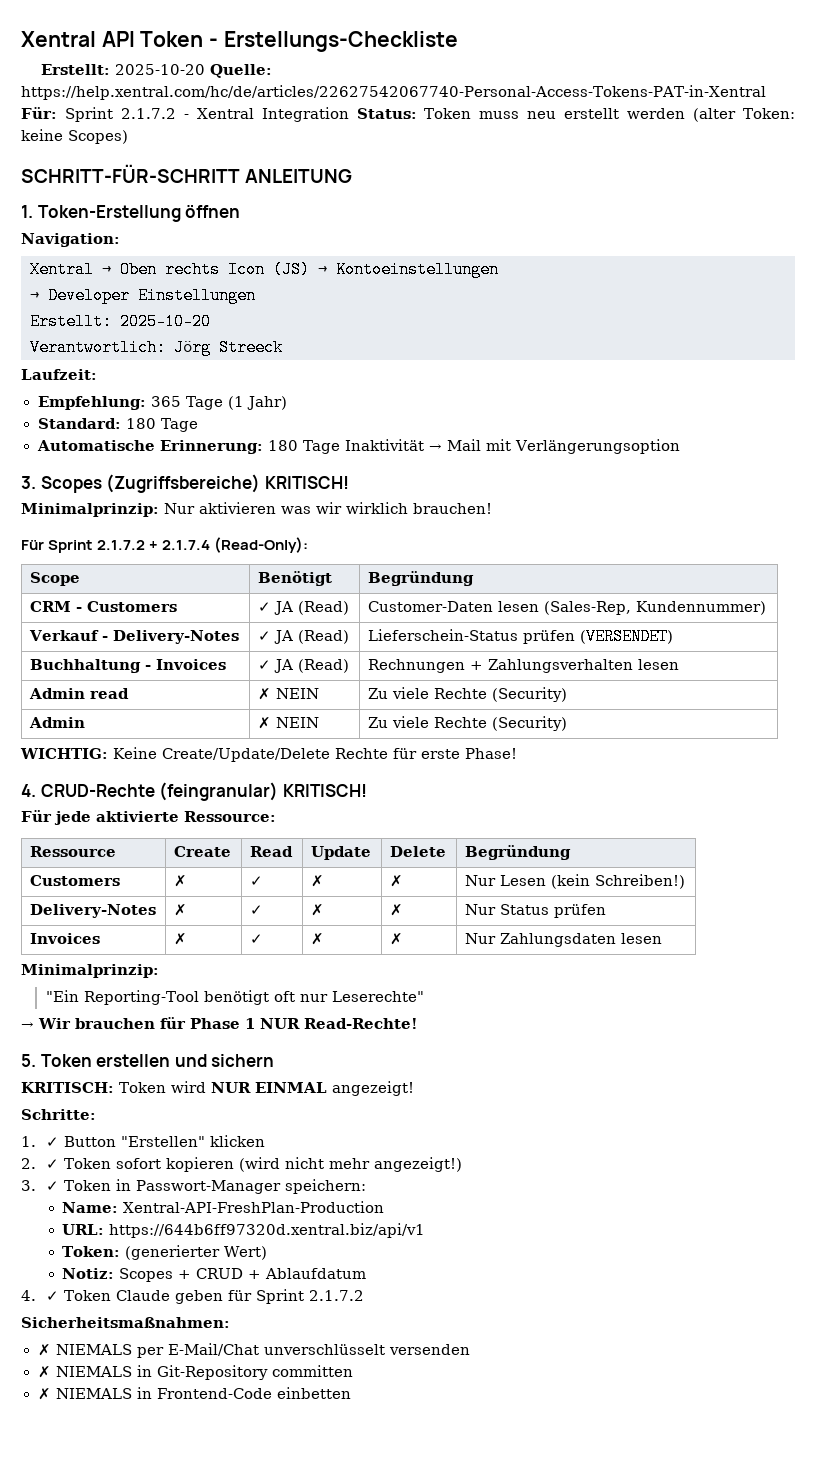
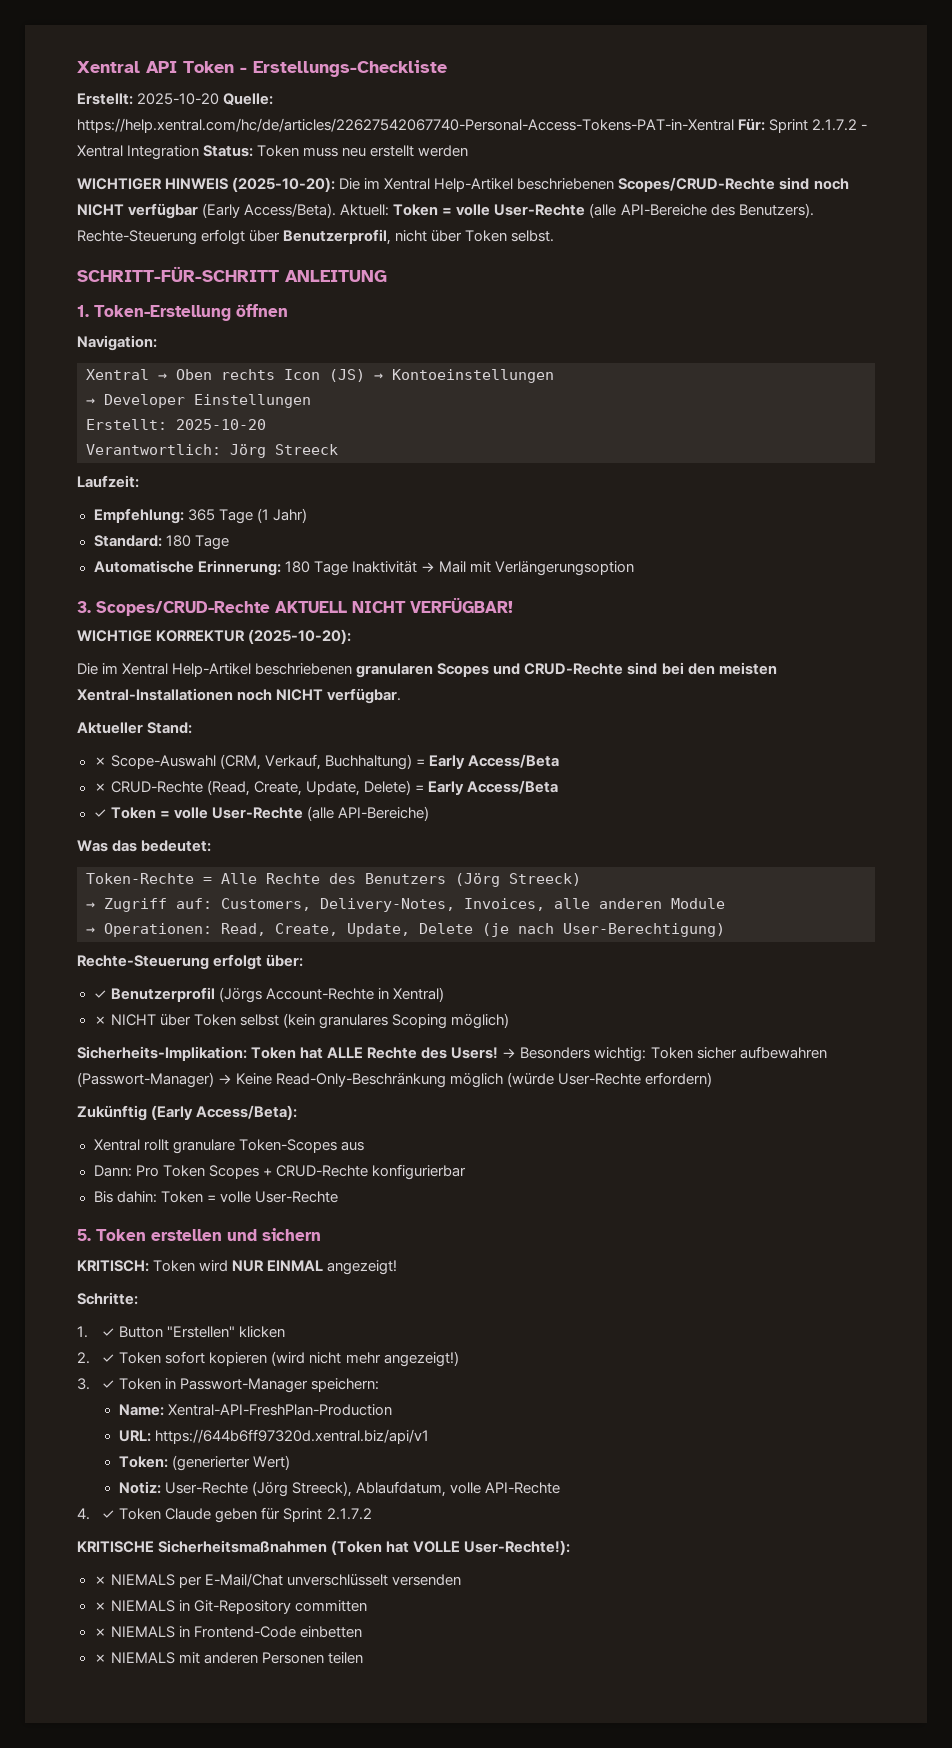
[693,108,796,122] [21,129,128,144] (alter Token: keine Scopes) -> [77,177,849,192] [77,203,814,219] [77,229,555,245] // WICHTIGER HINWEIS (2025-10-20): Die im Xentral Help-Artikel beschriebenen Scopes/CRUD-Rechte sind noch NICHT verfügbar (Early Access/Beta). Aktuell: Token = volle User-Rechte (alle API-Bereiche des Benutzers). Rechte-Steuerung erfolgt über Benutzerprofil, nicht über Token selbst.
[40,474,349,493] [21,502,492,517] [21,537,309,553] [29,572,80,586] [257,571,332,586] [367,571,474,586] [29,601,177,612] [257,601,349,615] [367,601,766,615] [28,630,239,644] [257,630,349,644] [367,628,673,645] [29,659,226,673] [257,659,349,673] [367,659,679,673] [28,688,129,699] [257,688,319,700] [367,687,567,702] [28,717,85,728] [257,717,319,729] [367,716,567,731] [20,747,517,762] [21,782,367,801] [21,810,276,825] [29,846,116,857] [173,846,231,857] [249,846,293,857] [310,846,371,860] [389,846,446,857] [464,845,571,860] [29,875,120,886] [173,875,187,887] [249,876,263,886] [310,875,324,887] [389,875,403,887] [464,874,685,889] [29,904,156,918] [173,904,187,916] [249,905,263,915] [310,904,324,916] [389,904,403,916] [464,904,606,918] [29,933,100,944] [173,933,187,945] [249,934,263,944] [310,933,324,945] [389,933,403,945] [464,933,662,947] [21,964,159,978] [45,990,424,1005] [21,1017,418,1029] Scopes (Zugriffsbereiche) KRITISCH! // Minimalprinzip: Nur aktivieren was wir wirklich brauchen! // Für Sprint 2.1.7.2 + 2.1.7.4 (Read-Only): // Scope | Benötigt | Begründung // CRM - Customers | ✓ JA (Read) | Customer-Daten lesen (Sales-Rep, Kundennummer) // Verkauf - Delivery-Notes | ✓ JA (Read) | Lieferschein-Status prüfen (VERSENDET) // Buchhaltung - Invoices | ✓ JA (Read) | Rechnungen + Zahlungsverhalten lesen // Admin read | ✗ NEIN | Zu viele Rechte (Security) // Admin | ✗ NEIN | Zu viele Rechte (Security) // WICHTIG: Keine Create/Update/Delete Rechte für erste Phase! // 4. CRUD-Rechte (feingranular) KRITISCH! // Für jede aktivierte Ressource: // Ressource | Create | Read | Update | Delete | Begründung // Customers | ✗ | ✓ | ✗ | ✗ | Nur Lesen (kein Schreiben!) // Delivery-Notes | ✗ | ✓ | ✗ | ✗ | Nur Status prüfen // Invoices | ✗ | ✓ | ✗ | ✗ | Nur Zahlungsdaten lesen // Minimalprinzip: // "Ein Reporting-Tool benötigt oft nur Leserechte" // → Wir brauchen für Phase 1 NUR Read-Rechte! -> [96,597,513,616] [77,629,352,644] [77,662,777,678] [77,688,402,704] [77,722,193,734] [93,754,559,770] [93,780,558,796] [93,806,429,821] [77,840,212,852] [86,873,581,887] [86,898,725,912] [86,923,725,937] [77,954,304,970] [93,987,444,1003] [93,1013,509,1029] [77,1046,827,1062] [77,1072,713,1088] [77,1105,298,1121] [93,1139,364,1154] [93,1164,466,1180] [93,1191,338,1203] Scopes/CRUD-Rechte AKTUELL NICHT VERFÜGBAR! // WICHTIGE KORREKTUR (2025-10-20): // Die im Xentral Help-Artikel beschriebenen granularen Scopes und CRUD-Rechte sind bei den meisten Xentral-Installationen noch NICHT verfügbar. // Aktueller Stand: // ✗ Scope-Auswahl (CRM, Verkauf, Buchhaltung) = Early Access/Beta // ✗ CRUD-Rechte (Read, Create, Update, Delete) = Early Access/Beta // ✓ Token = volle User-Rechte (alle API-Bereiche) // Was das bedeutet: // Token-Rechte = Alle Rechte des Benutzers (Jörg Streeck) // → Zugriff auf: Customers, Delivery-Notes, Invoices, alle anderen Module // → Operationen: Read, Create, Update, Delete (je nach User-Berechtigung) // Rechte-Steuerung erfolgt über: // ✓ Benutzerprofil (Jörgs Account-Rechte in Xentral) // ✗ NICHT über Token selbst (kein granulares Scoping möglich) // Sicherheits-Implikation: Token hat ALLE Rechte des Users! → Besonders wichtig: Token sicher aufbewahren (Passwort-Manager) → Keine Read-Only-Beschränkung möglich (würde User-Rechte erfordern) // Zukünftig (Early Access/Beta): // Xentral rollt granulare Token-Scopes aus // Dann: Pro Token Scopes + CRUD-Rechte konfigurierbar // Bis dahin: Token = volle User-Rechte
[119,1268,367,1282] Scopes + CRUD + Ablaufdatum -> [164,1481,561,1497] User-Rechte (Jörg Streeck), Ablaufdatum, volle API-Rechte
[21,1317,230,1328] Sicherheitsmaßnahmen: -> [77,1540,571,1555] KRITISCHE Sicherheitsmaßnahmen (Token hat VOLLE User-Rechte!):
(351, 1393) none -> [93,1652,363,1664] // ✗ NIEMALS mit anderen Personen teilen

